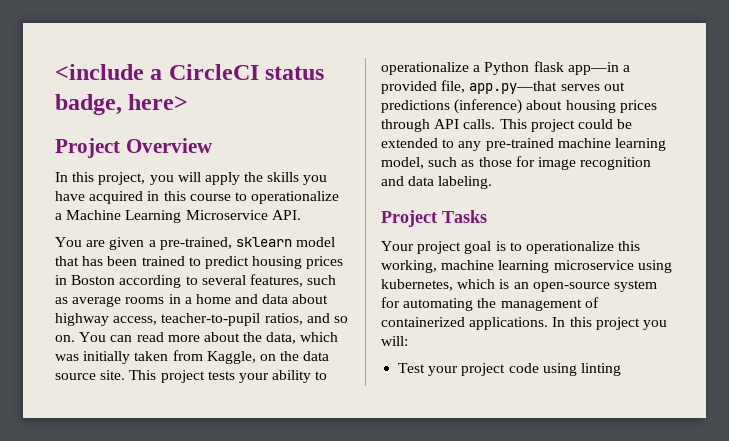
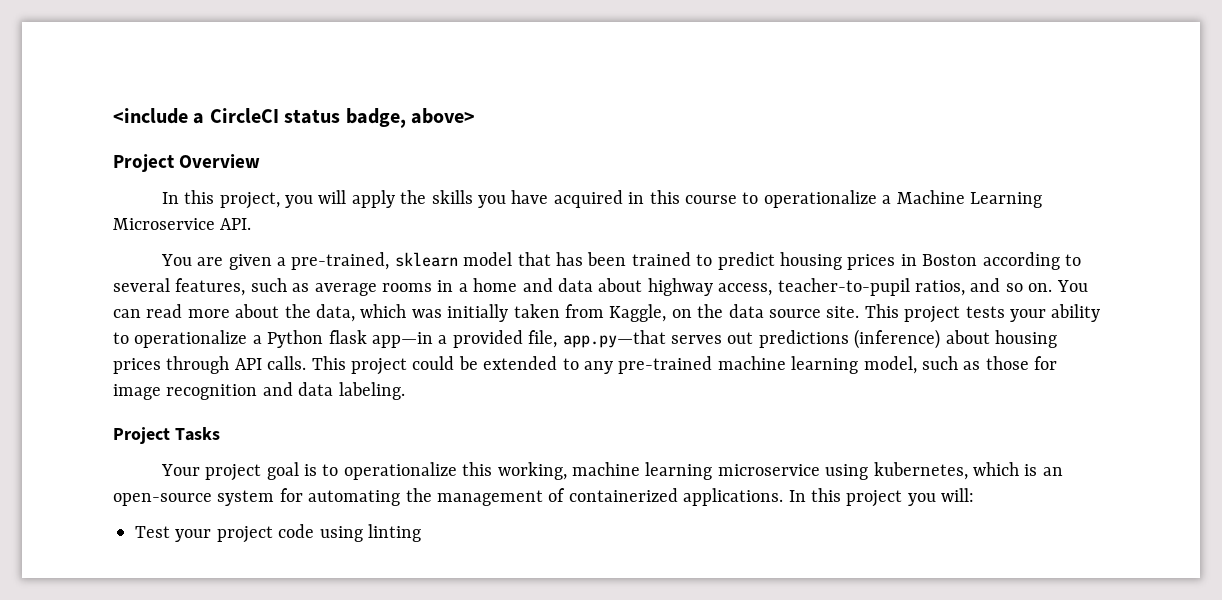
[128,94,189,110] here> -> [411,108,475,124] above>

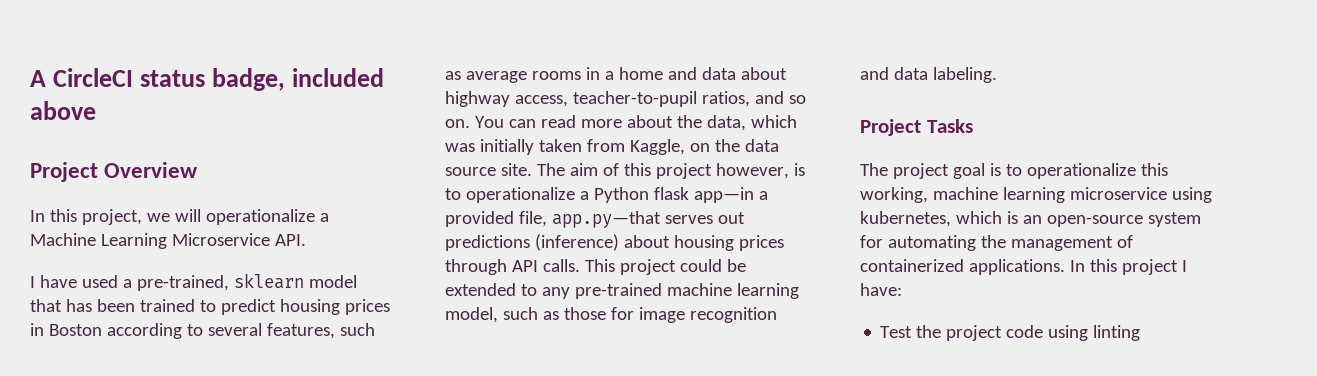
[113,108,205,124] <include a -> [30,70,46,87] A
[411,108,475,124] above> -> [292,68,385,87] [30,101,96,120] included above
[284,190,759,208] you will apply the skills you have acquired in this course to -> [146,209,201,222] we will
[160,254,272,270] You are given -> [30,275,118,288] I have used
[864,304,1101,323] This project tests your ability -> [536,163,805,179] The aim of this project however, is
[160,464,200,476] Your -> [860,163,888,176] The
[907,488,975,506] you will: -> [1181,260,1187,272] [860,283,902,296] I have:
[175,529,212,542] your -> [916,325,942,338] the

